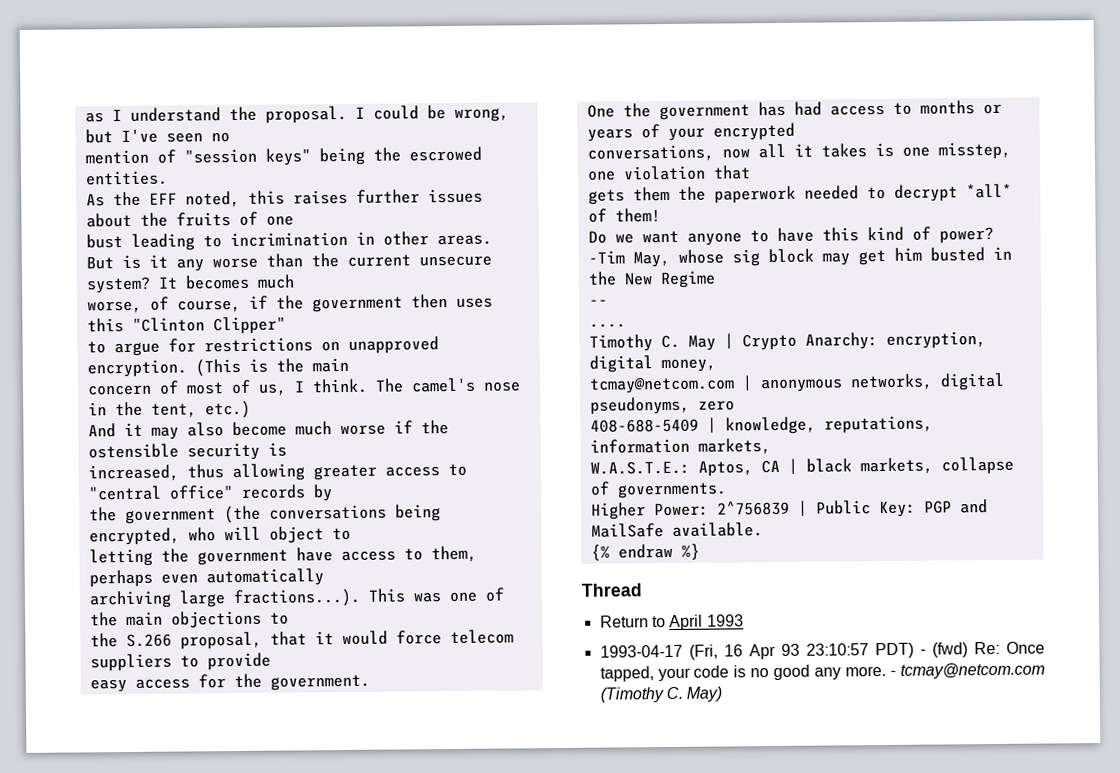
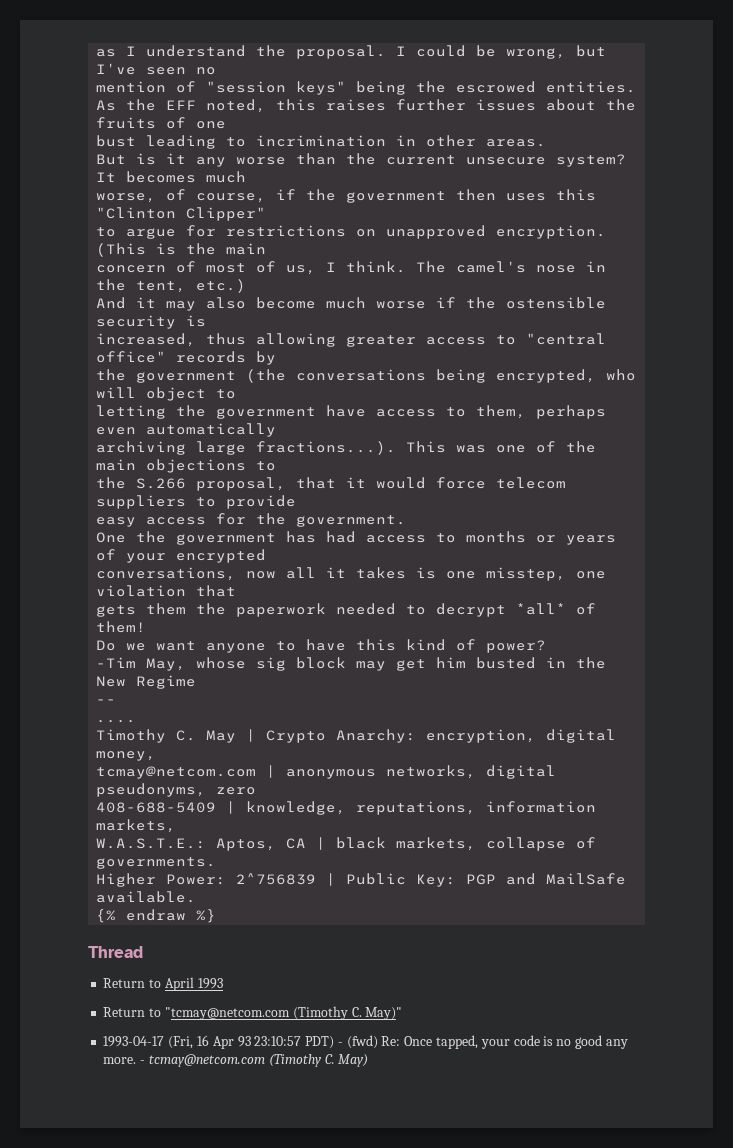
(744, 620) none -> [103,1006,403,1020] // Return to "tcmay@netcom.com (Timothy C. May)"

